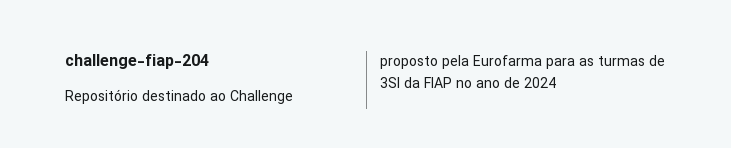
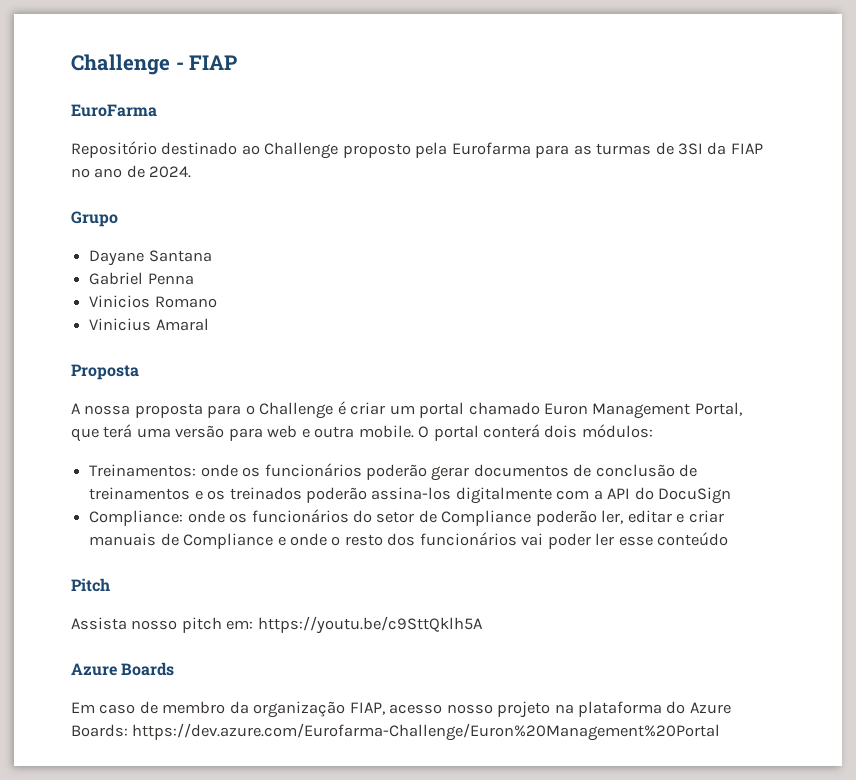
[65,54,209,69] challenge-fiap-204 -> [71,54,238,75] [71,104,157,117] Challenge - FIAP // EuroFarma
[524,77,556,88] 2024 -> [149,166,192,178] [71,211,118,227] [89,250,212,266] [89,272,194,285] [89,295,217,308] [89,318,209,331] [71,364,139,380] [71,401,742,419] [71,424,653,442] [89,463,698,481] [89,487,732,504] [89,509,724,526] [89,532,729,549] [71,578,110,592] [71,616,483,634] [71,662,175,676] [71,701,731,718] [71,723,721,741] 2024. // Grupo // Dayane Santana // Gabriel Penna // Vinicios Romano // Vinicius Amaral // Proposta // A nossa proposta para o Challenge é criar um portal chamado Euron Management Portal, que terá uma versão para web e outra mobile. O portal conterá dois módulos: // Treinamentos: onde os funcionários poderão gerar documentos de conclusão de treinamentos e os treinados poderão assina-los digitalmente com a API do DocuSign // Compliance: onde os funcionários do setor de Compliance poderão ler, editar e criar manuais de Compliance e onde o resto dos funcionários vai poder ler esse conteúdo // Pitch // Assista nosso pitch em: https://youtu.be/c9SttQklh5A // Azure Boards // Em caso de membro da organização FIAP, acesso nosso projeto na plataforma do Azure Boards: https://dev.azure.com/Eurofarma-Challenge/Euron%20Management%20Portal

